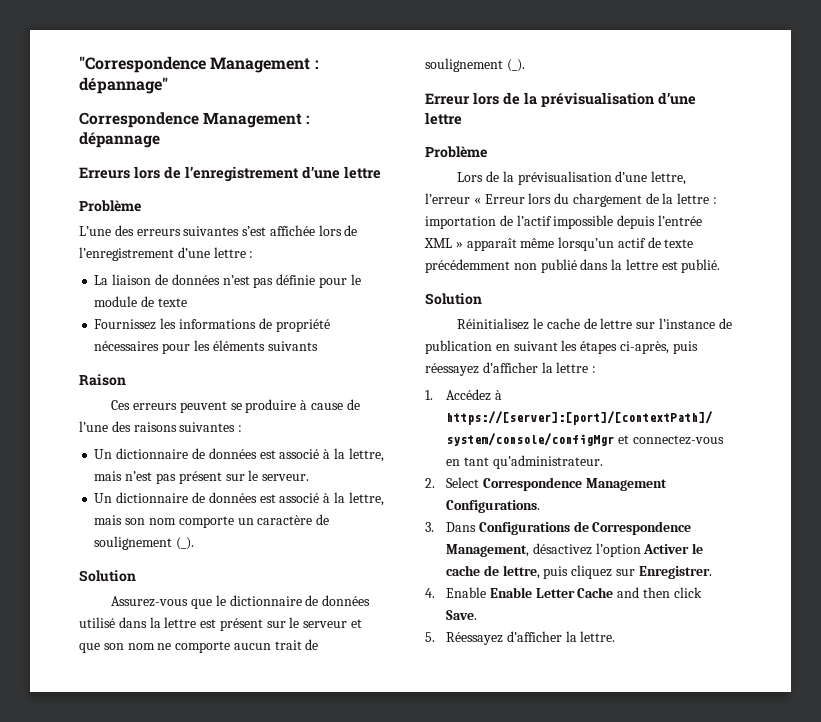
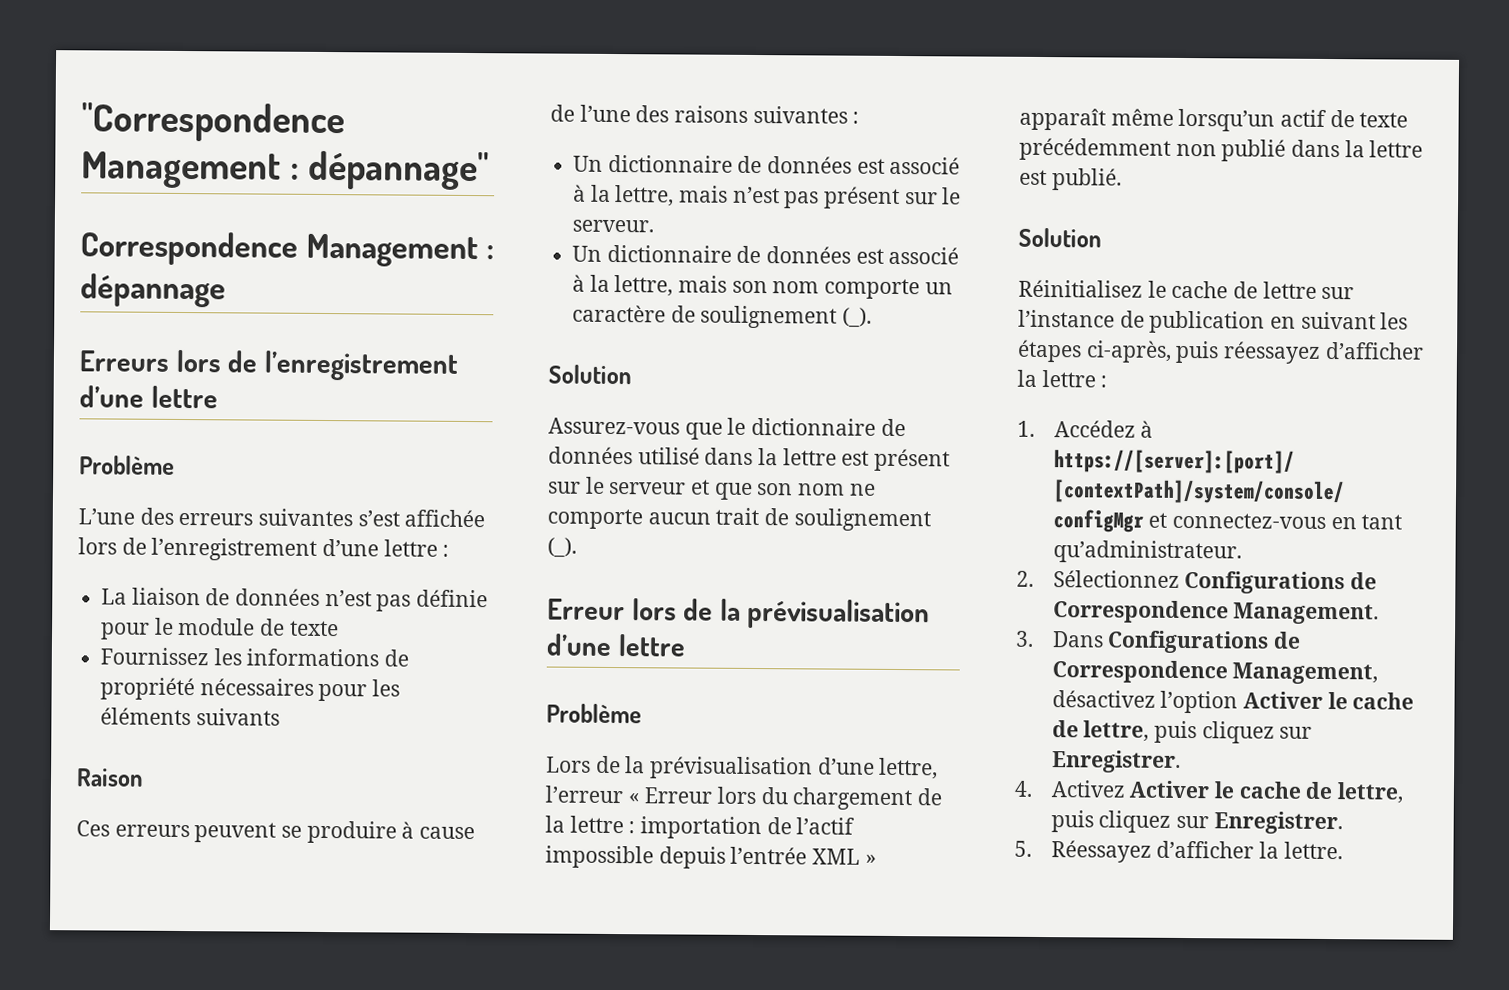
[446,477,667,491] [446,500,541,513] Select Correspondence Management Configurations. -> [1052,570,1377,595] [1052,600,1380,625] Sélectionnez Configurations de Correspondence Management.
[446,587,702,598] [446,610,478,620] Enable Enable Letter Cache and then click Save. -> [1050,780,1405,804] [1050,810,1343,835] Activez Activer le cache de lettre, puis cliquez sur Enregistrer.

